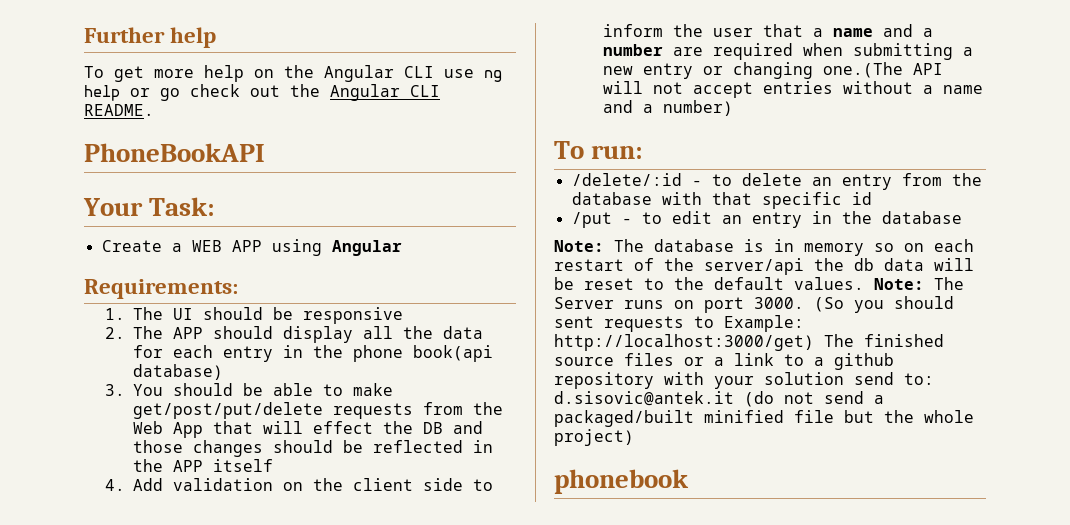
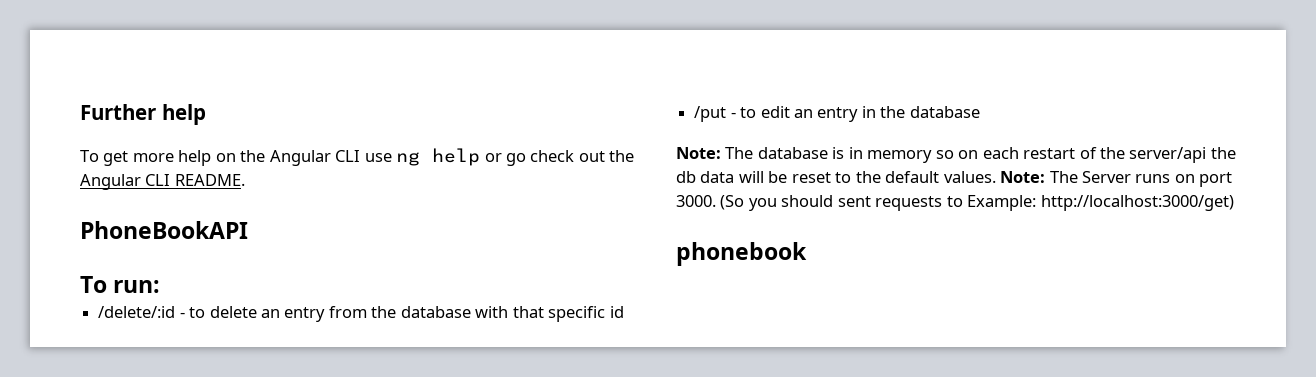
[83,197,216,216] [101,239,402,256] [84,279,238,299] [105,307,404,324] [105,326,484,343] [133,345,494,362] [133,364,224,380] [105,383,394,396] [133,402,504,419] [133,421,484,438] [133,440,494,457] [133,459,274,472] [105,478,494,491] [603,24,934,37] [603,43,974,60] [603,62,944,79] [603,81,984,98] [603,100,734,116] // Your Task: // Create a WEB APP using Angular // Requirements: // 1. The UI should be responsive // 2. The APP should display all the data for each entry in the phone book(api database) // 3. You should be able to make get/post/put/delete requests from the Web App that will effect the DB and those changes should be reflected in the APP itself // 4. Add validation on the client side to inform the user that a name and a number are required when submitting a new entry or changing one.(The API will not accept entries without a name and a number) -> (248, 230) none
[824,334,944,347] [554,353,894,370] [554,372,934,389] [554,391,884,407] [554,410,974,427] [554,429,634,446] The finished source files or a link to a github repository with your solution send to: d.sisovic@antek.it (do not send a packaged/built minified file but the whole project) -> (1234, 203) none

